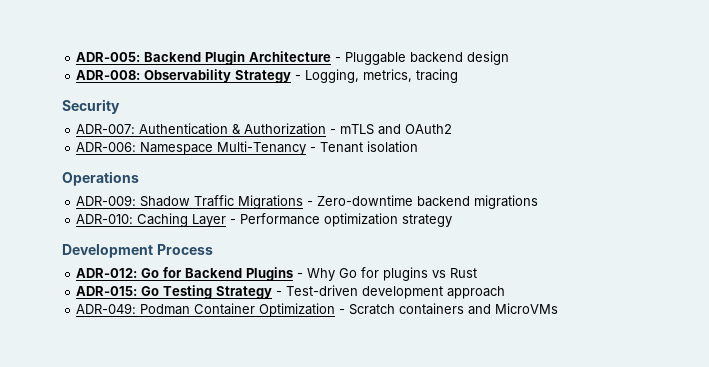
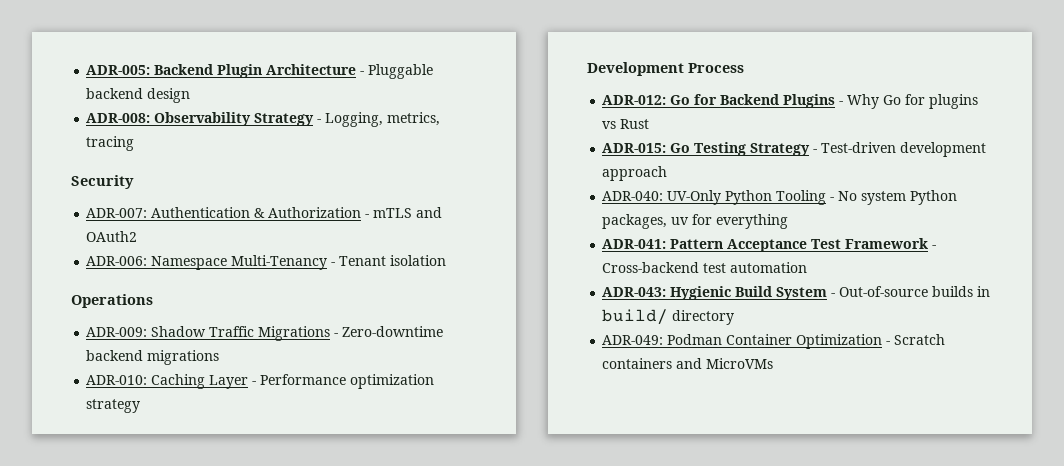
(506, 292) none -> [602,190,958,205] [602,214,789,229] [602,238,937,252] [602,262,808,273] [602,286,991,300] [602,309,735,325] // ADR-040: UV-Only Python Tooling - No system Python packages, uv for everything // ADR-041: Pattern Acceptance Test Framework - Cross-backend test automation // ADR-043: Hygienic Build System - Out-of-source builds in build/ directory

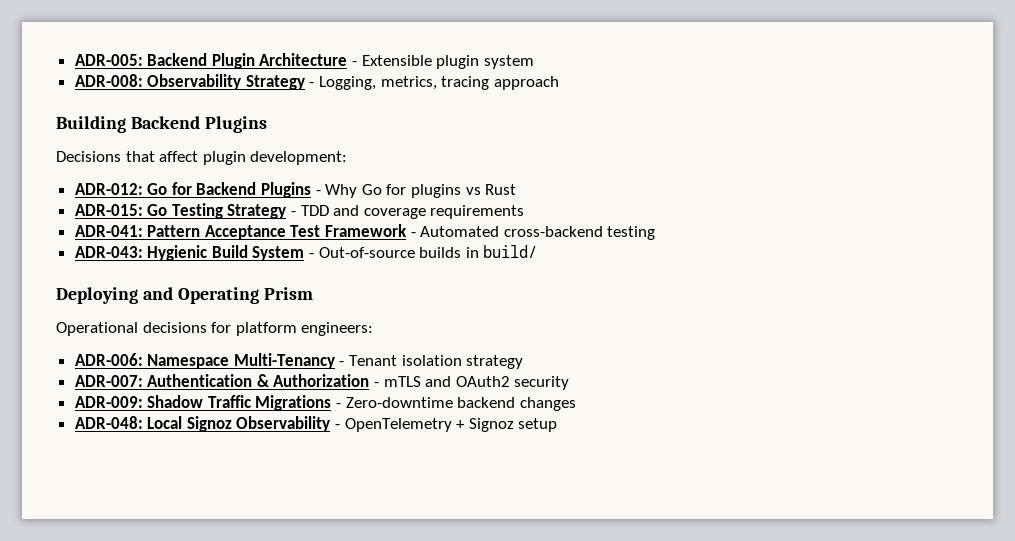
[368,64,434,79] [86,88,191,103] Pluggable backend design -> [361,55,534,69] Extensible plugin system
[71,175,134,189] [86,207,443,218] [86,231,138,242] [86,255,447,270] [71,294,153,308] [86,326,444,341] [86,350,220,365] [86,374,435,389] [86,399,141,413] [587,62,744,76] // Security // ADR-007: Authentication & Authorization - mTLS and OAuth2 // ADR-006: Namespace Multi-Tenancy - Tenant isolation // Operations // ADR-009: Shadow Traffic Migrations - Zero-downtime backend migrations // ADR-010: Caching Layer - Performance optimization strategy // Development Process -> [493,76,559,90] [56,116,267,133] [56,151,348,165] approach // Building Backend Plugins // Decisions that affect plugin development:
[821,142,987,157] [602,166,668,181] [602,190,958,205] [602,214,789,229] Test-driven development approach // ADR-040: UV-Only Python Tooling - No system Python packages, uv for everything -> [300,205,525,219] TDD and coverage requirements
[602,262,808,273] Cross-backend test automation -> [420,226,656,240] Automated cross-backend testing
[672,310,735,325] [602,334,946,349] [602,358,774,369] directory // ADR-049: Podman Container Optimization - Scratch containers and MicroVMs -> [56,287,313,304] [56,322,374,336] [74,353,524,369] [74,374,570,390] [74,395,576,411] [74,416,558,432] // Deploying and Operating Prism // Operational decisions for platform engineers: // ADR-006: Namespace Multi-Tenancy - Tenant isolation strategy // ADR-007: Authentication & Authorization - mTLS and OAuth2 security // ADR-009: Shadow Traffic Migrations - Zero-downtime backend changes // ADR-048: Local Signoz Observability - OpenTelemetry + Signoz setup

